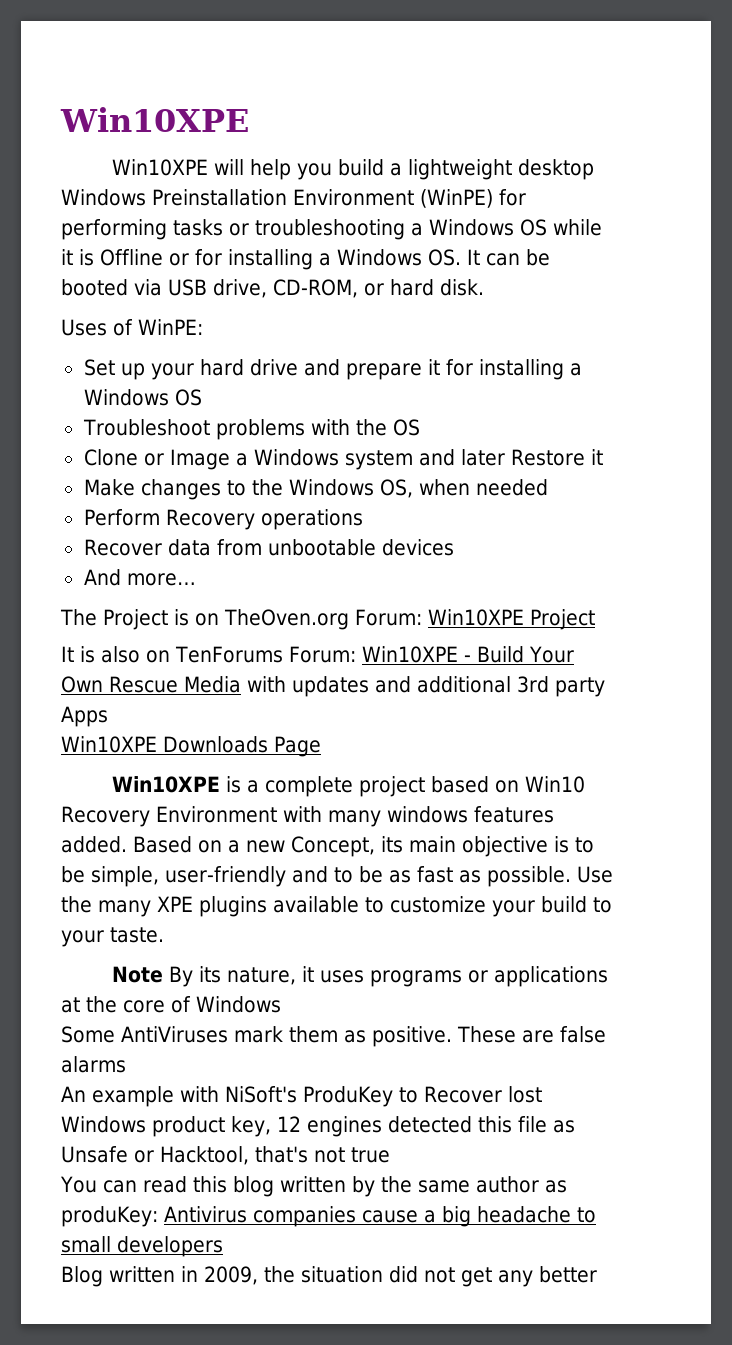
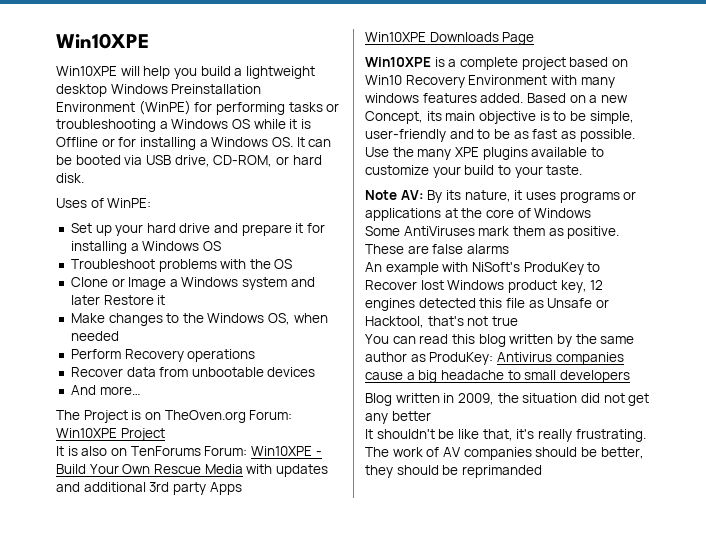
(163, 974) none -> [400,190,424,200] AV:
[61,1206,158,1227] produKey: -> [429,352,494,365] ProduKey:
(597, 1274) none -> [365,429,646,442] [365,447,644,460] [365,465,542,478] // It shouldn't be like that, it's really frustrating. The work of AV companies should be better, they should be reprimanded

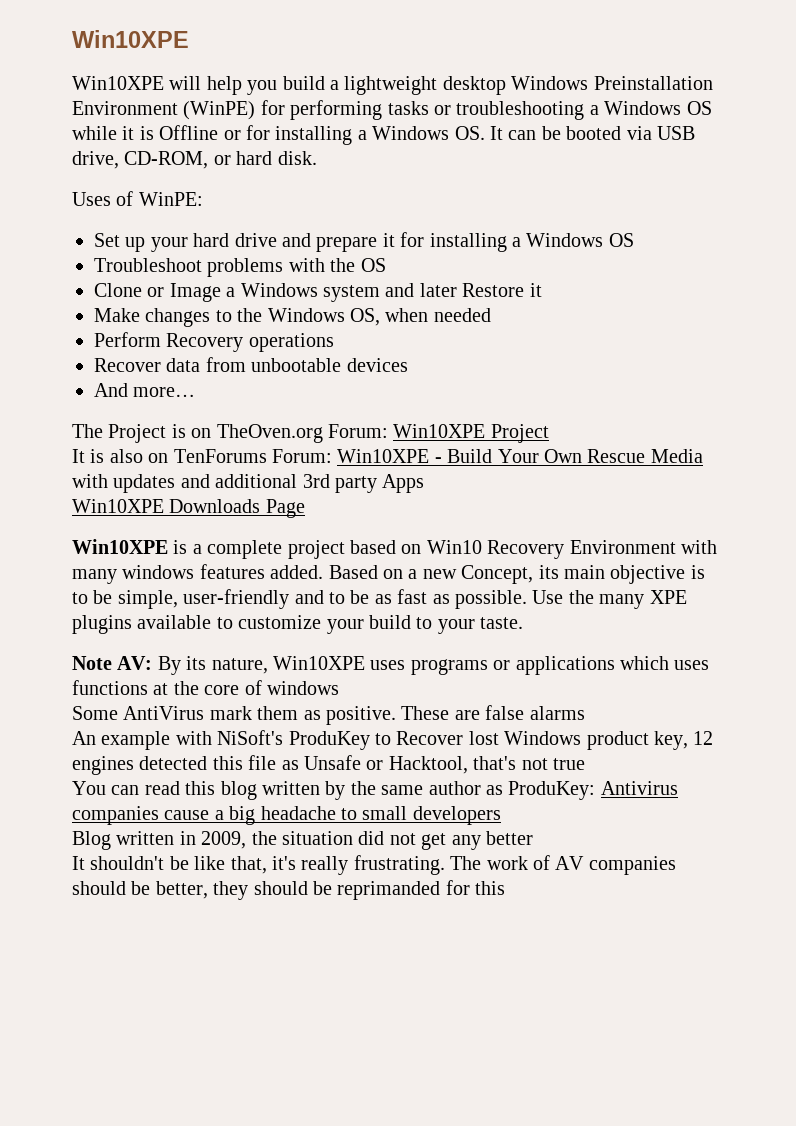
[514,190,523,200] it -> [273,656,365,670] Win10XPE
(441, 214) none -> [619,656,710,670] [72,680,148,695] which uses functions
[534,208,592,218] Windows -> [267,681,339,695] windows
[403,226,475,236] AntiViruses -> [123,706,205,720] AntiVirus
(542, 471) none -> [445,880,506,895] for this

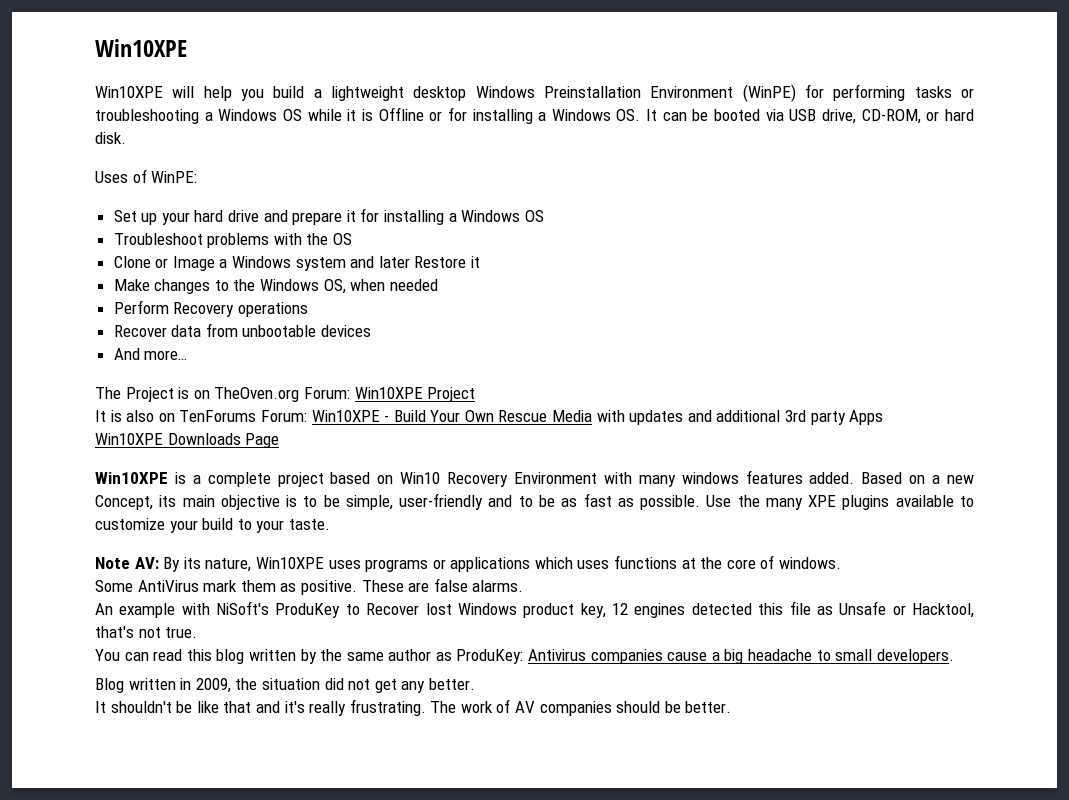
[267,681,339,695] windows -> [779,557,842,569] windows.
[529,706,585,720] alarms -> [472,580,524,592] alarms.
[552,758,585,770] true -> [165,627,198,638] true.
[412,806,501,825] developers -> [876,649,954,664] developers.
[485,831,533,845] better -> [428,678,475,690] better.
[230,856,267,874] that, -> [223,701,280,713] that and
[155,880,506,900] better, they should be reprimanded for this -> [685,701,732,713] better.

